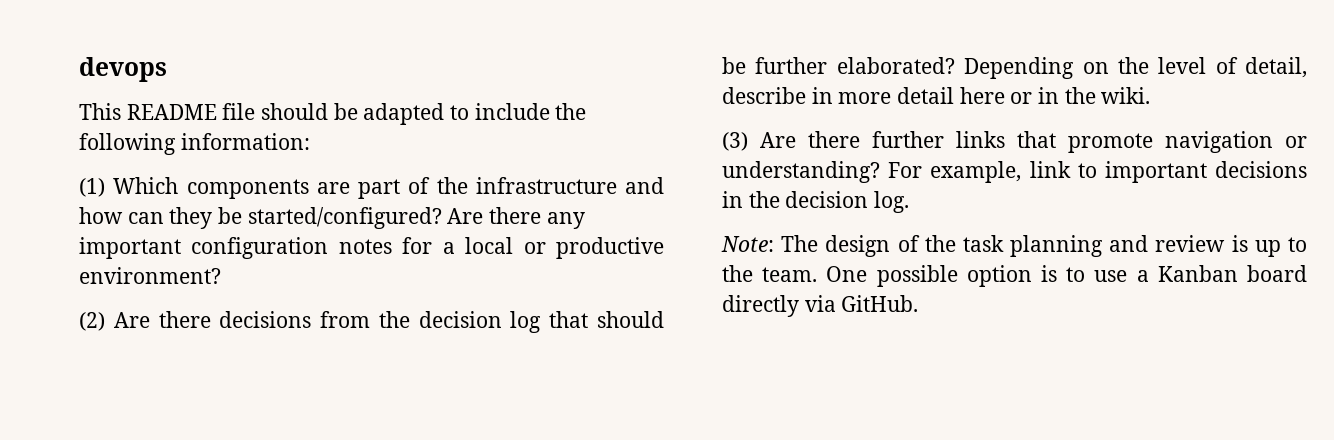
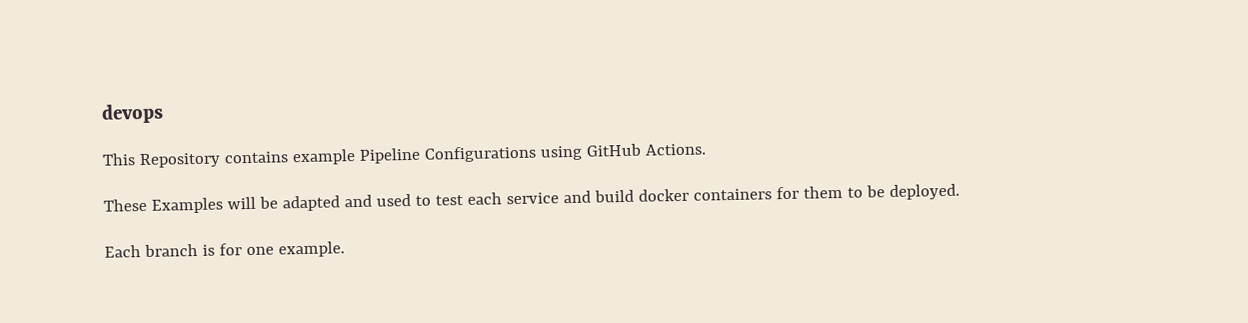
[126,103,587,125] [79,133,310,155] [79,177,664,199] [79,207,585,229] [79,237,664,259] [79,267,221,284] [79,311,664,333] [722,57,1307,79] [722,87,1151,104] [722,131,1307,153] [722,161,1307,183] [722,191,910,213] [721,235,1307,257] [722,265,1307,287] [722,295,919,317] README file should be adapted to include the following information: // (1) Which components are part of the infrastructure and how can they be started/configured? Are there any important configuration notes for a local or productive environment? // (2) Are there decisions from the decision log that should be further elaborated? Depending on the level of detail, describe in more detail here or in the wiki. // (3) Are there further links that promote navigation or understanding? For example, link to important decisions in the decision log. // Note: The design of the task planning and review is up to the team. One possible option is to use a Kanban board directly via GitHub. -> [138,143,706,169] [103,183,960,214] [104,241,345,258] Repository contains example Pipeline Configurations using GitHub Actions. // These Examples will be adapted and used to test each service and build docker containers for them to be deployed. // Each branch is for one example.

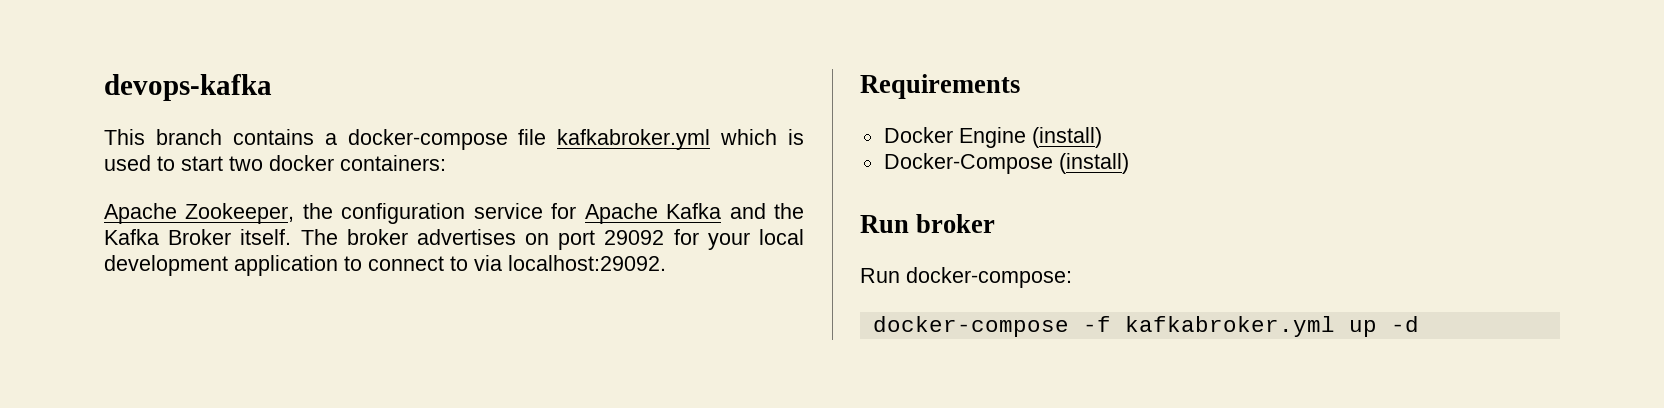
[101,103,164,124] devops -> [104,74,272,101] devops-kafka
[138,143,706,169] [103,183,960,214] [104,241,345,258] Repository contains example Pipeline Configurations using GitHub Actions. // These Examples will be adapted and used to test each service and build docker containers for them to be deployed. // Each branch is for one example. -> [155,129,804,150] [104,155,446,171] [104,203,805,224] [104,229,804,250] [104,255,666,276] [860,74,1020,99] [883,127,1102,148] [883,153,1129,174] [860,214,996,233] [860,267,1072,288] [872,316,1419,337] branch contains a docker-compose file kafkabroker.yml which is used to start two docker containers: // Apache Zookeeper, the configuration service for Apache Kafka and the Kafka Broker itself. The broker advertises on port 29092 for your local development application to connect to via localhost:29092. // Requirements // Docker Engine (install) // Docker-Compose (install) // Run broker // Run docker-compose: // docker-compose -f kafkabroker.yml up -d

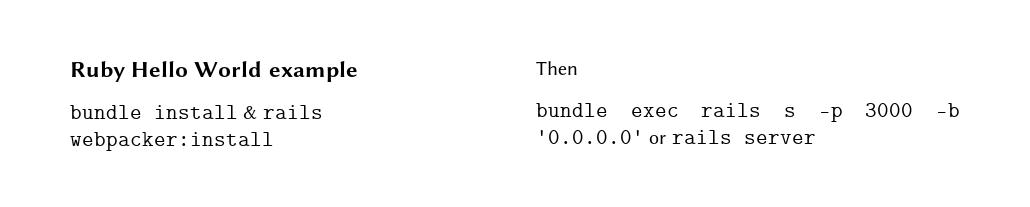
[104,74,272,101] [104,129,804,150] [104,155,446,171] [104,203,805,224] [104,229,804,250] [104,255,666,276] [860,74,1020,99] [883,127,1102,148] [883,153,1129,174] [860,214,996,233] [860,267,1072,288] [872,316,1419,337] devops-kafka // This branch contains a docker-compose file kafkabroker.yml which is used to start two docker containers: // Apache Zookeeper, the configuration service for Apache Kafka and the Kafka Broker itself. The broker advertises on port 29092 for your local development application to connect to via localhost:29092. // Requirements // Docker Engine (install) // Docker-Compose (install) // Run broker // Run docker-compose: // docker-compose -f kafkabroker.yml up -d -> [70,61,358,82] [70,105,323,119] [70,132,274,151] [536,61,578,75] [536,103,960,122] [536,130,816,144] Ruby Hello World example // bundle install & rails webpacker:install // Then // bundle exec rails s -p 3000 -b '0.0.0.0' or rails server

